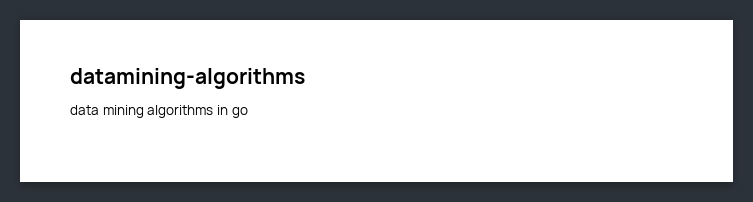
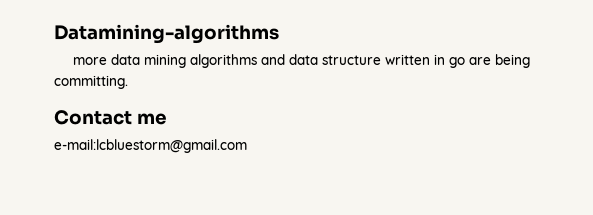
[70,68,305,89] datamining-algorithms // -> [54,24,279,44] [73,57,108,65] Datamining-algorithms // more
[216,105,248,118] in go -> [261,54,531,68] [54,75,128,89] [54,110,167,125] [54,139,247,153] and data structure written in go are being committing. // Contact me // e-mail:lcbluestorm@gmail.com

